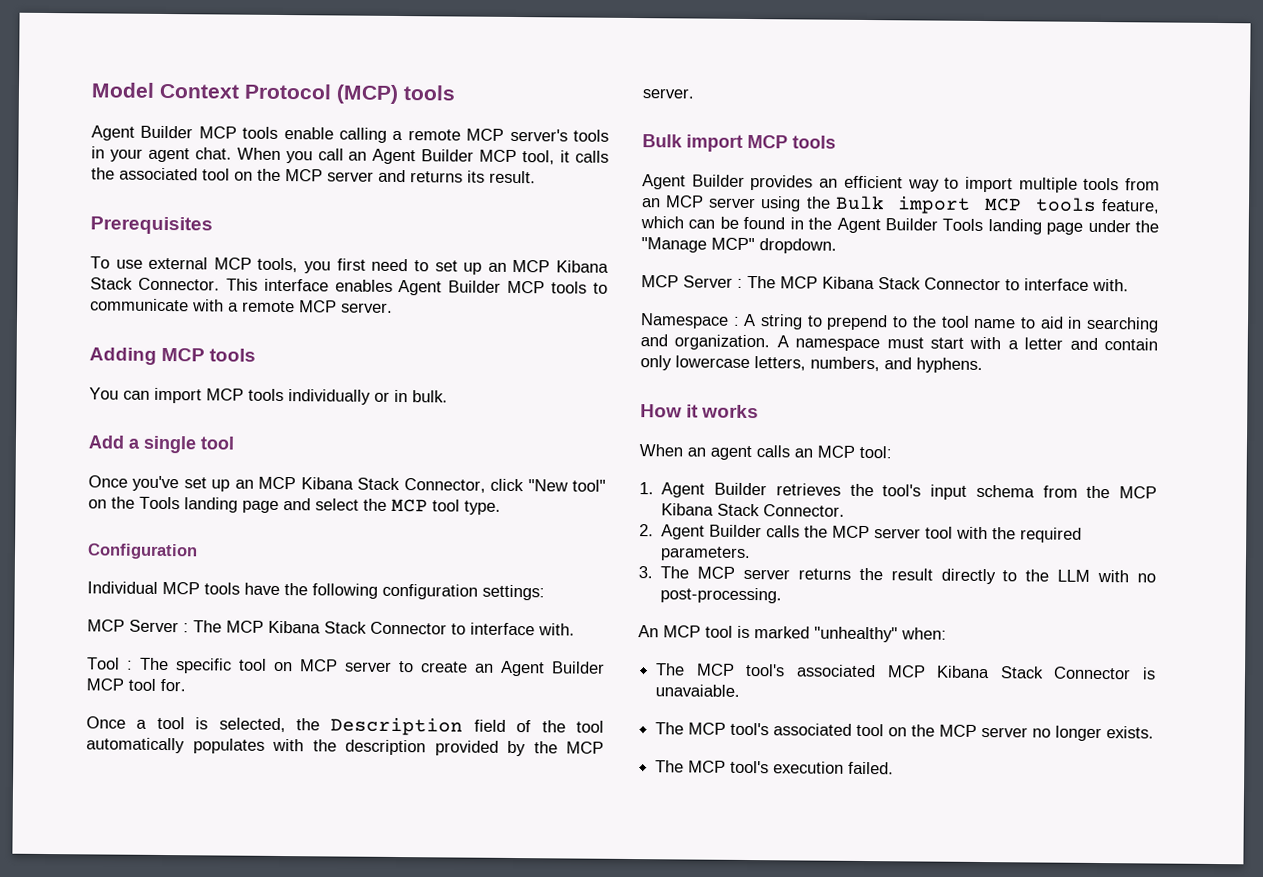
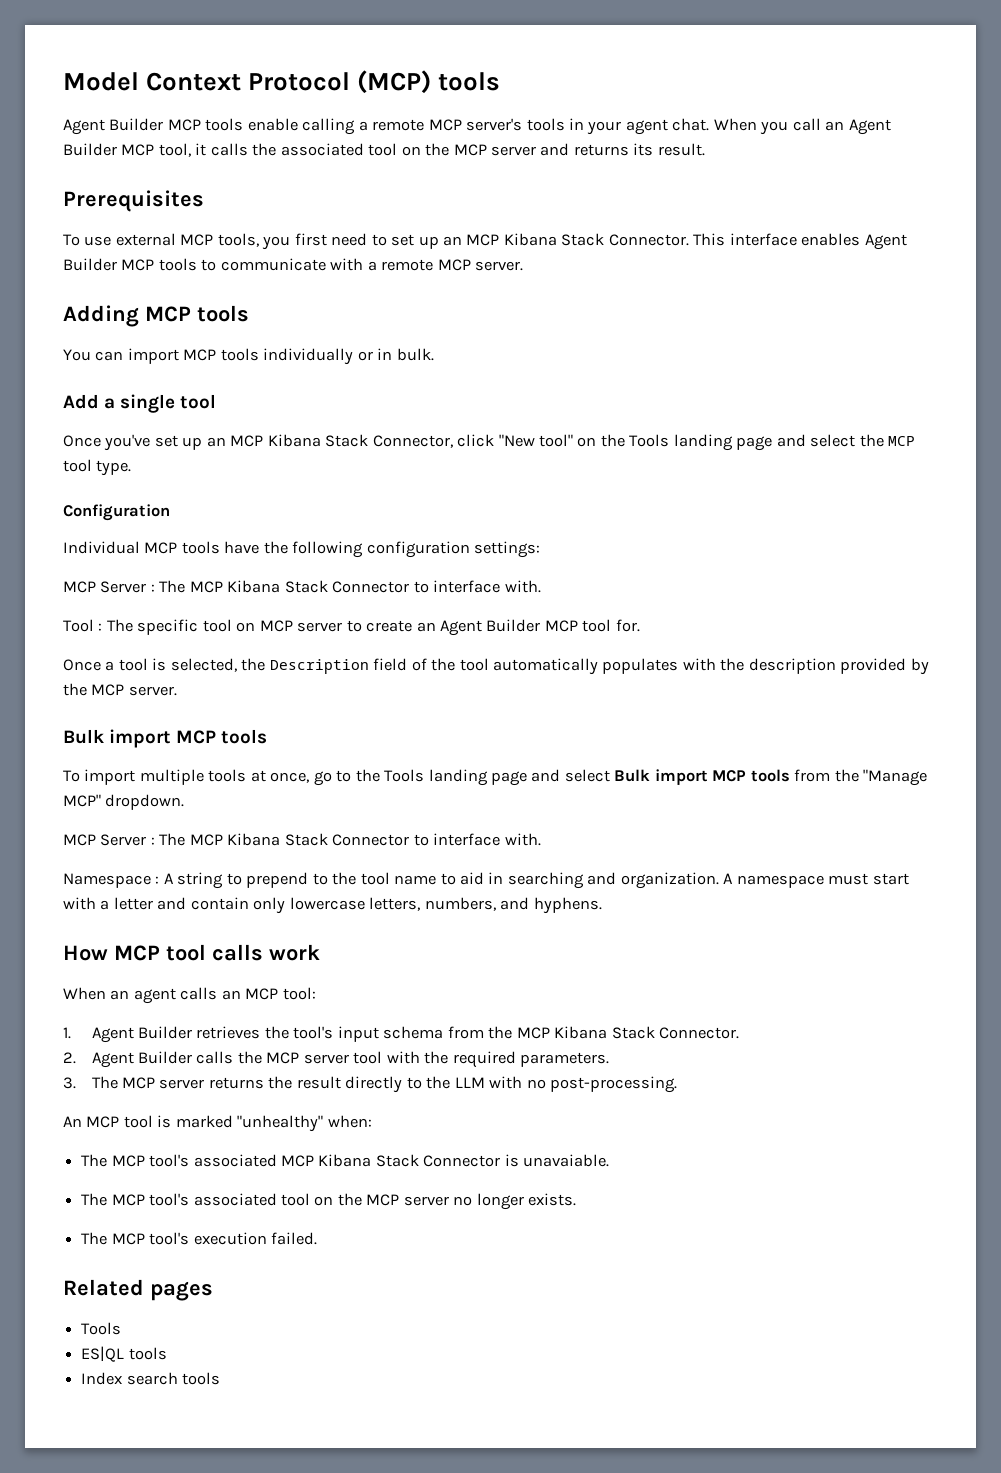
[642,174,1160,193] [641,195,1160,214] [640,216,1131,235] Agent Builder provides an efficient way to import multiple tools from an MCP server using the Bulk import MCP tools feature, which can be found in the Agent Builder Tools landing page under -> [63,769,831,786] To import multiple tools at once, go to the Tools landing page and select Bulk import MCP tools from
[686,404,760,419] it works -> [114,944,320,961] MCP tool calls work
(895, 768) none -> [63,1279,213,1301] [81,1322,122,1335] [81,1346,167,1362] [81,1372,221,1385] // Related pages // Tools // ES|QL tools // Index search tools

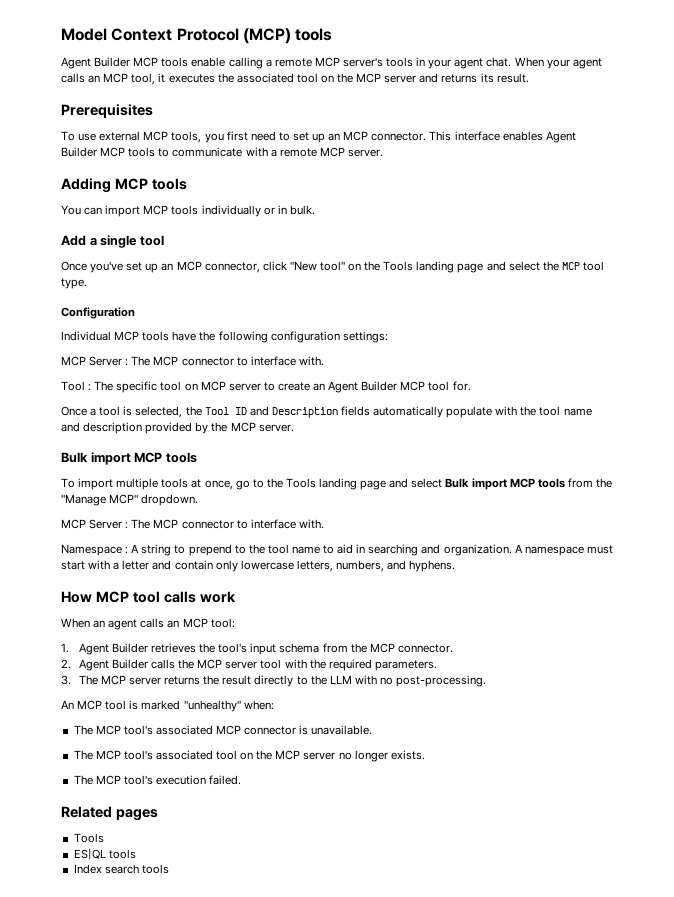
[760,118,891,135] [63,143,117,156] you call an Agent Builder -> [546,58,602,69] [61,73,101,83] your agent calls an
[210,143,248,156] calls -> [168,74,215,83] executes
[503,233,689,246] Kibana Stack Connector. -> [371,132,427,141] connector.
[267,434,453,448] Kibana Stack Connector, -> [204,262,260,273] connector,
[227,580,410,593] Kibana Stack Connector -> [181,357,234,366] connector
[269,658,745,675] Description field of the tool automatically populates with the -> [204,406,592,418] [61,422,80,432] Tool ID and Description fields automatically populate with the tool name and
[227,833,410,846] Kibana Stack Connector -> [181,520,234,529] connector
[554,1026,739,1039] Kibana Stack Connector. -> [397,644,453,653] connector.
[318,1154,610,1167] Kibana Stack Connector is unavaiable. -> [244,725,373,735] connector is unavailable.

